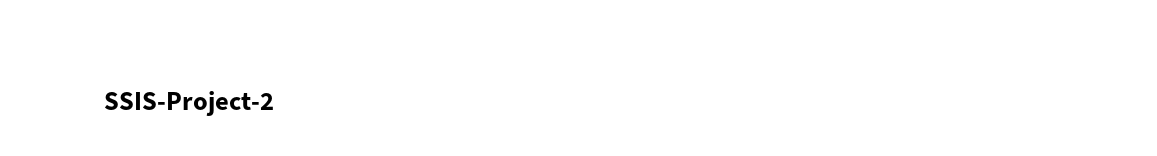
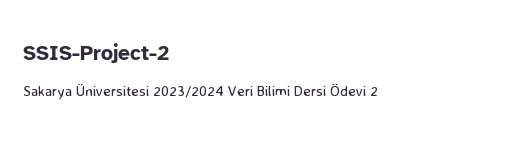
(274, 103) none -> [23,83,378,99] // Sakarya Üniversitesi 2023/2024 Veri Bilimi Dersi Ödevi 2

